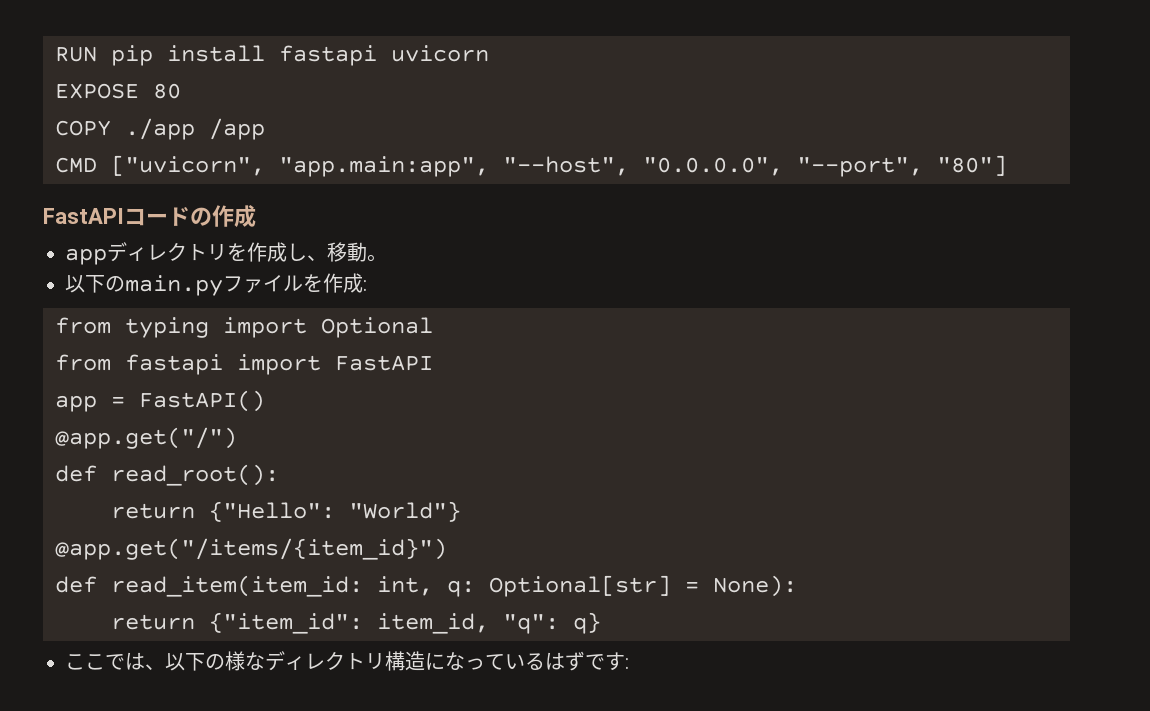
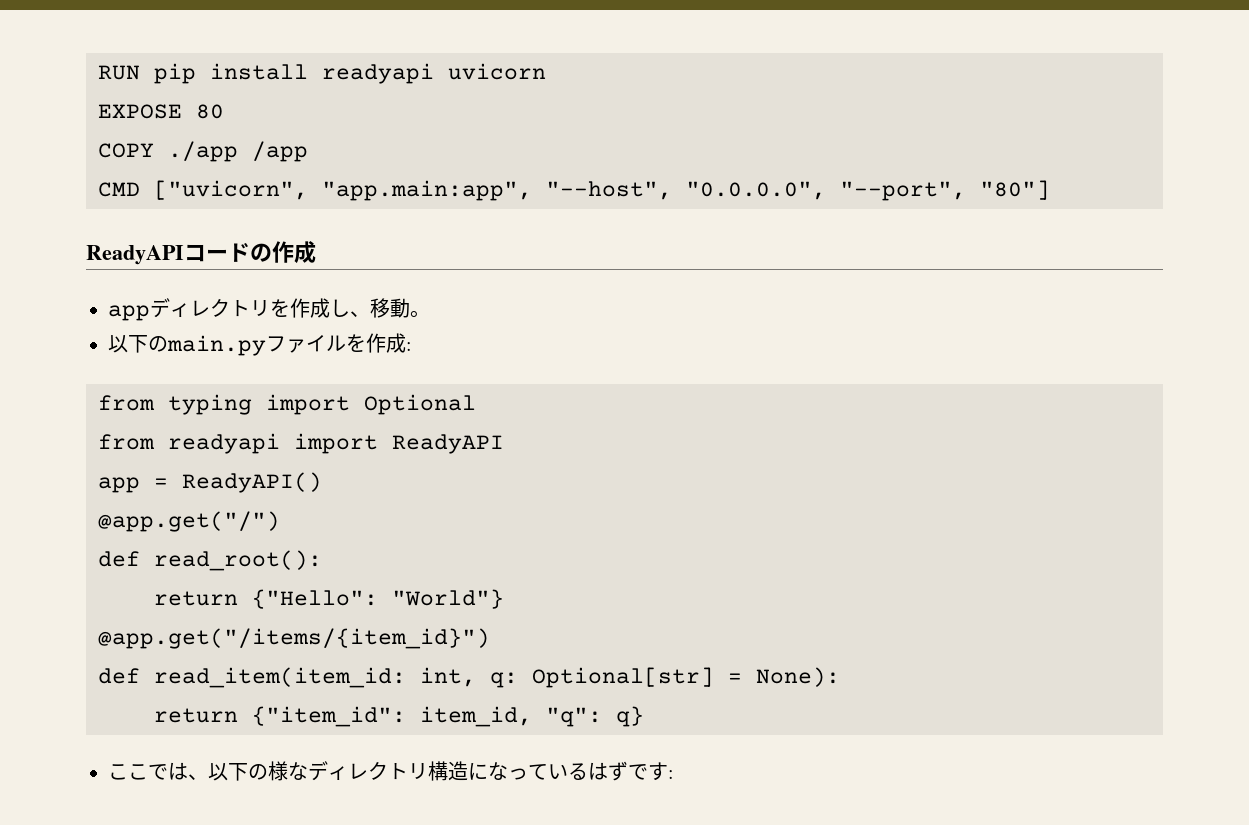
[279,45,377,66] fastapi -> [322,63,434,84] readyapi
[43,208,124,224] FastAPI -> [86,245,184,265] ReadyAPI
[125,354,433,375] fastapi import FastAPI -> [168,433,504,454] readyapi import ReadyAPI
[139,390,265,412] FastAPI() -> [182,472,322,493] ReadyAPI()

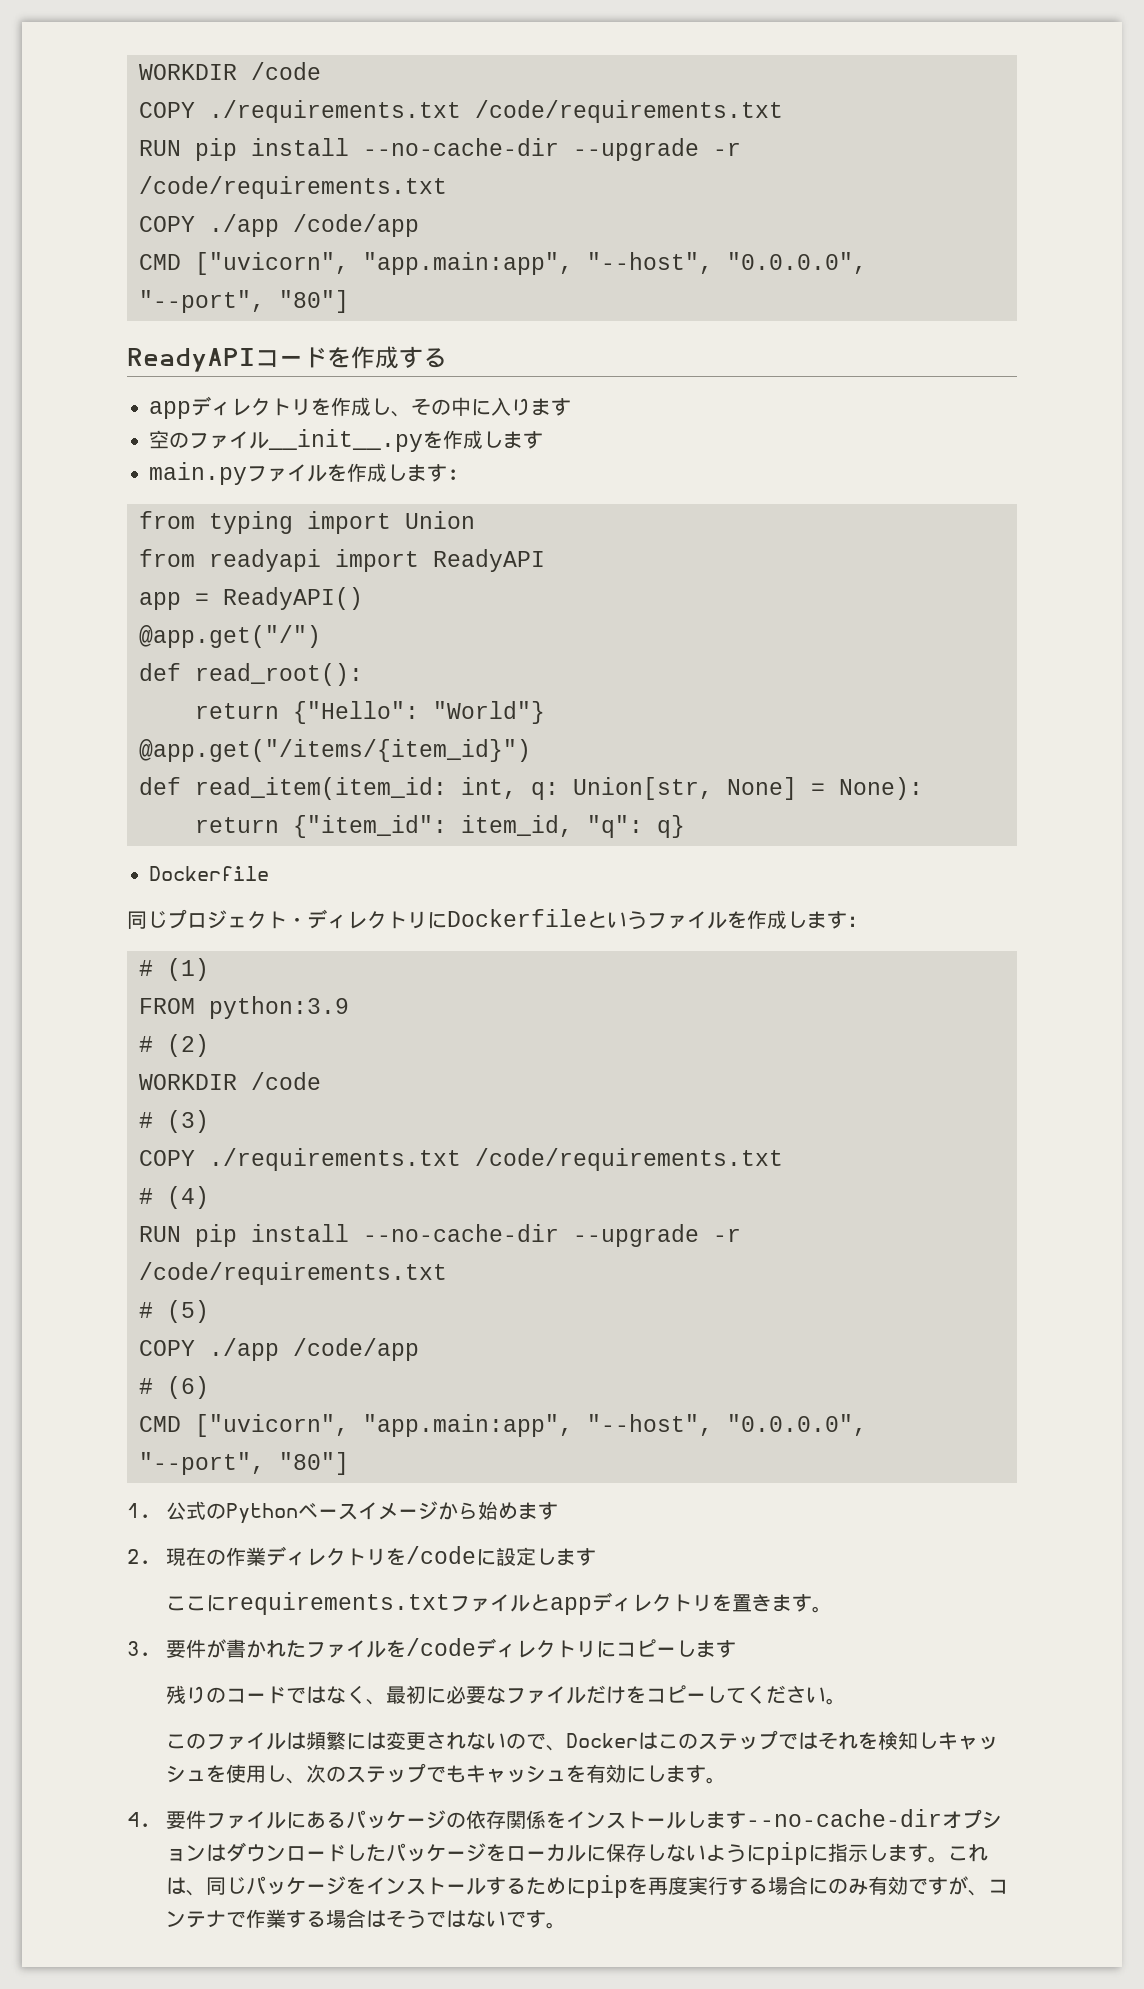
[98,63,546,84] [98,104,224,119] [98,141,308,162] RUN pip install readyapi uvicorn // EXPOSE 80 // COPY ./app /app -> [139,62,321,80] [139,100,783,123] [139,138,741,161] [139,176,447,199] [139,214,419,237] WORKDIR /code // COPY ./requirements.txt /code/requirements.txt // RUN pip install --no-cache-dir --upgrade -r /code/requirements.txt // COPY ./app /code/app
[250,241,316,264] の作成 -> [327,346,447,369] を作成する
[370,298,430,318] [108,335,168,353] 移動。 // 以下の -> [411,397,571,416] [149,429,543,452] その中に入ります // 空のファイル__init__.pyを作成します //
(406, 343) none -> [387,464,447,482] します
[364,394,476,415] Optional -> [405,511,475,529] Union
[532,667,714,688] Optional[str] -> [573,777,797,800] Union[str, None]
[108,761,674,781] ここでは、以下の様なディレクトリ構造になっているはずです: -> [149,866,269,881] [127,909,867,930] [139,958,209,981] [139,996,349,1019] [139,1034,209,1057] [139,1072,321,1090] [139,1110,209,1133] [139,1148,783,1171] [139,1186,209,1209] [139,1224,741,1247] [139,1262,447,1285] [139,1300,209,1323] [139,1338,419,1361] [139,1376,209,1399] [139,1414,867,1437] [139,1452,349,1475] [127,1501,559,1524] [127,1546,597,1566] [166,1592,833,1615] [127,1638,737,1658] [166,1685,847,1705] [166,1730,999,1751] [166,1763,727,1784] [127,1809,1003,1829] [166,1842,989,1865] [166,1875,1009,1898] [166,1909,567,1929] Dockerfile // 同じプロジェクト・ディレクトリにDockerfileというファイルを作成します： // # (1) // FROM python:3.9 // # (2) // WORKDIR /code // # (3) // COPY ./requirements.txt /code/requirements.txt // # (4) // RUN pip install --no-cache-dir --upgrade -r /code/requirements.txt // # (5) // COPY ./app /code/app // # (6) // CMD ["uvicorn", "app.main:app", "--host", "0.0.0.0", "--port", "80"] // 1.公式のPythonベースイメージから始めます // 2.現在の作業ディレクトリを/codeに設定します // ここにrequirements.txtファイルとappディレクトリを置きます。 // 3.要件が書かれたファイルを/codeディレクトリにコピーします // 残りのコードではなく、最初に必要なファイルだけをコピーしてください。 // このファイルは頻繁には変更されないので、Dockerはこのステップではそれを検知しキャッシュを使用し、次のステップでもキャッシュを有効にします。 // 4.要件ファイルにあるパッケージの依存関係をインストールします--no-cache-dirオプションはダウンロードしたパッケージをローカルに保存しないようにpipに指示します。これは、同じパッケージをインストールするためにpipを再度実行する場合にのみ有効ですが、コンテナで作業する場合はそうではないです。

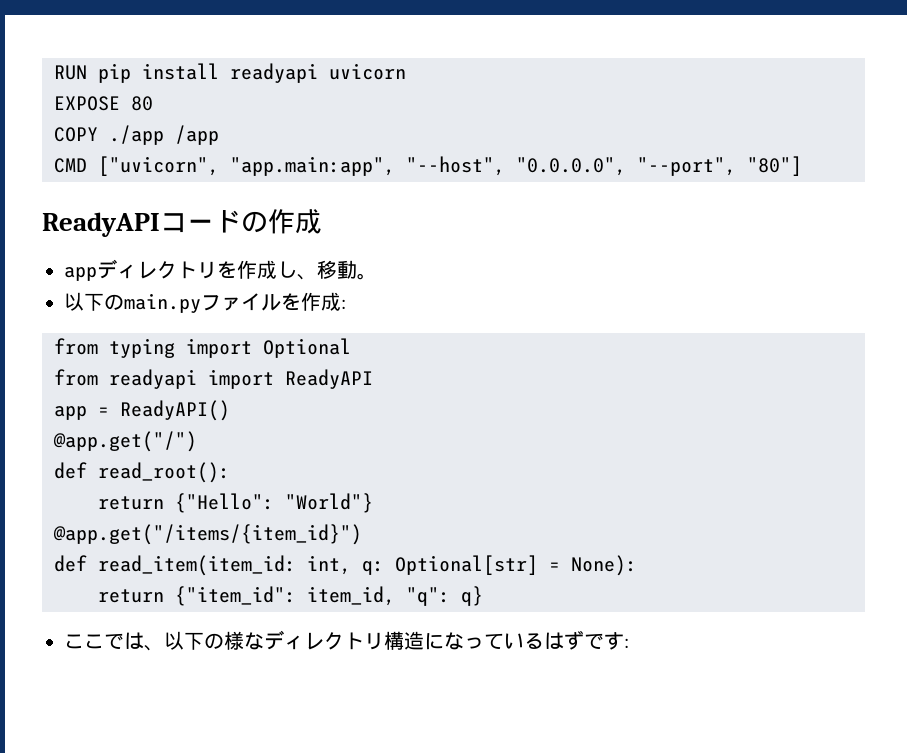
[139,62,321,80] [139,100,783,123] [139,138,741,161] [139,176,447,199] [139,214,419,237] WORKDIR /code // COPY ./requirements.txt /code/requirements.txt // RUN pip install --no-cache-dir --upgrade -r /code/requirements.txt // COPY ./app /code/app -> [54,63,406,83] [54,96,153,111] [54,125,219,145] RUN pip install readyapi uvicorn // EXPOSE 80 // COPY ./app /app
[327,346,447,369] を作成する -> [241,209,322,234] の作成
[411,397,571,416] [149,429,543,452] その中に入ります // 空のファイル__init__.pyを作成します // -> [317,260,377,280] [64,292,124,311] 移動。 // 以下の
[387,464,447,482] します -> (341, 301) none
[405,511,475,529] Union -> [263,338,351,358] Optional
[573,777,797,800] Union[str, None] -> [395,555,538,575] Optional[str]
[149,866,269,881] [127,909,867,930] [139,958,209,981] [139,996,349,1019] [139,1034,209,1057] [139,1072,321,1090] [139,1110,209,1133] [139,1148,783,1171] [139,1186,209,1209] [139,1224,741,1247] [139,1262,447,1285] [139,1300,209,1323] [139,1338,419,1361] [139,1376,209,1399] [139,1414,867,1437] [139,1452,349,1475] [127,1501,559,1524] [127,1546,597,1566] [166,1592,833,1615] [127,1638,737,1658] [166,1685,847,1705] [166,1730,999,1751] [166,1763,727,1784] [127,1809,1003,1829] [166,1842,989,1865] [166,1875,1009,1898] [166,1909,567,1929] Dockerfile // 同じプロジェクト・ディレクトリにDockerfileというファイルを作成します： // # (1) // FROM python:3.9 // # (2) // WORKDIR /code // # (3) // COPY ./requirements.txt /code/requirements.txt // # (4) // RUN pip install --no-cache-dir --upgrade -r /code/requirements.txt // # (5) // COPY ./app /code/app // # (6) // CMD ["uvicorn", "app.main:app", "--host", "0.0.0.0", "--port", "80"] // 1.公式のPythonベースイメージから始めます // 2.現在の作業ディレクトリを/codeに設定します // ここにrequirements.txtファイルとappディレクトリを置きます。 // 3.要件が書かれたファイルを/codeディレクトリにコピーします // 残りのコードではなく、最初に必要なファイルだけをコピーしてください。 // このファイルは頻繁には変更されないので、Dockerはこのステップではそれを検知しキャッシュを使用し、次のステップでもキャッシュを有効にします。 // 4.要件ファイルにあるパッケージの依存関係をインストールします--no-cache-dirオプションはダウンロードしたパッケージをローカルに保存しないようにpipに指示します。これは、同じパッケージをインストールするためにpipを再度実行する場合にのみ有効ですが、コンテナで作業する場合はそうではないです。 -> [64,630,629,651] ここでは、以下の様なディレクトリ構造になっているはずです:

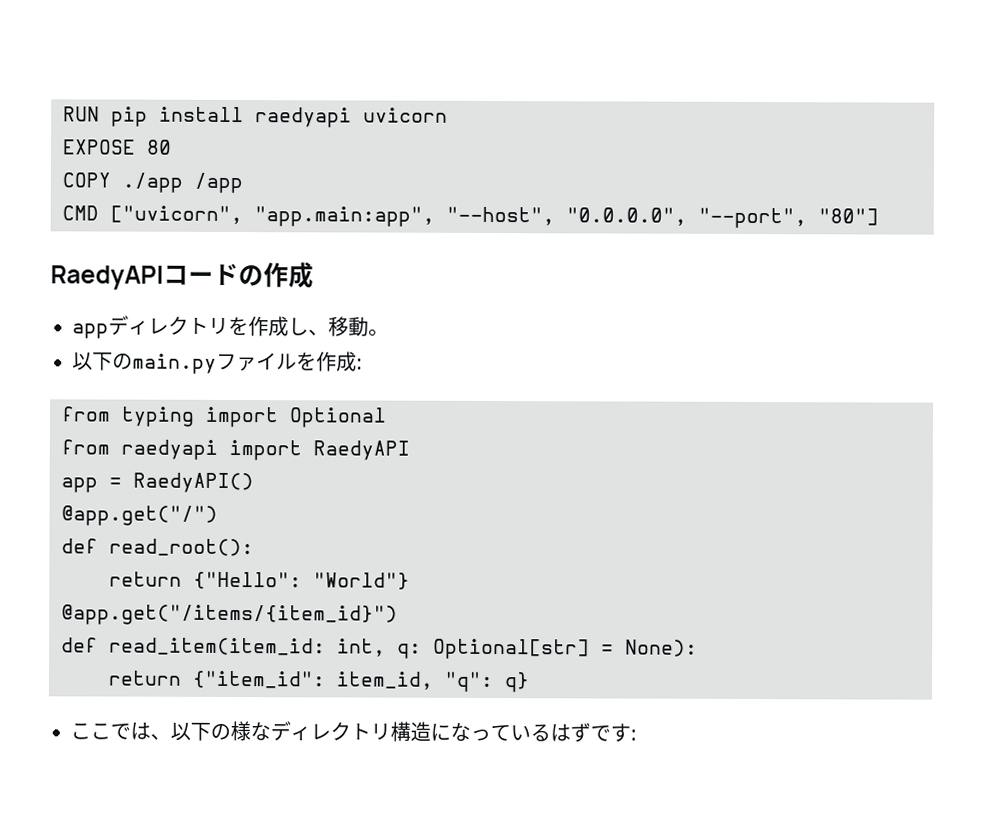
[230,63,318,83] readyapi -> [255,107,352,128] raedyapi
[42,212,160,237] ReadyAPI -> [50,265,164,290] RaedyAPI
[109,369,373,389] readyapi import ReadyAPI -> [121,439,410,461] raedyapi import RaedyAPI
[120,400,230,421] ReadyAPI() -> [133,472,254,494] RaedyAPI()

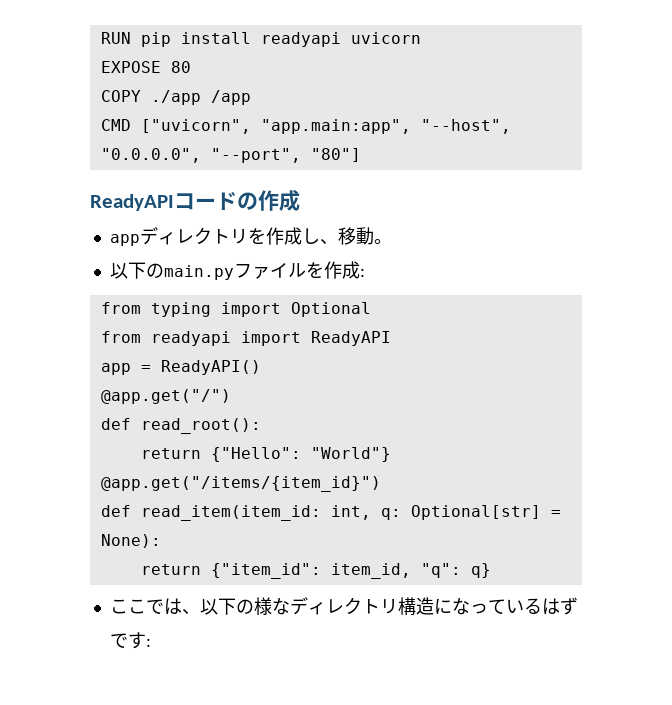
[255,107,352,128] raedyapi -> [260,32,341,47] readyapi
[50,265,164,290] RaedyAPI -> [90,194,174,211] ReadyAPI
[121,439,410,461] raedyapi import RaedyAPI -> [150,331,391,346] readyapi import ReadyAPI
[133,472,254,494] RaedyAPI() -> [160,360,261,375] ReadyAPI()

